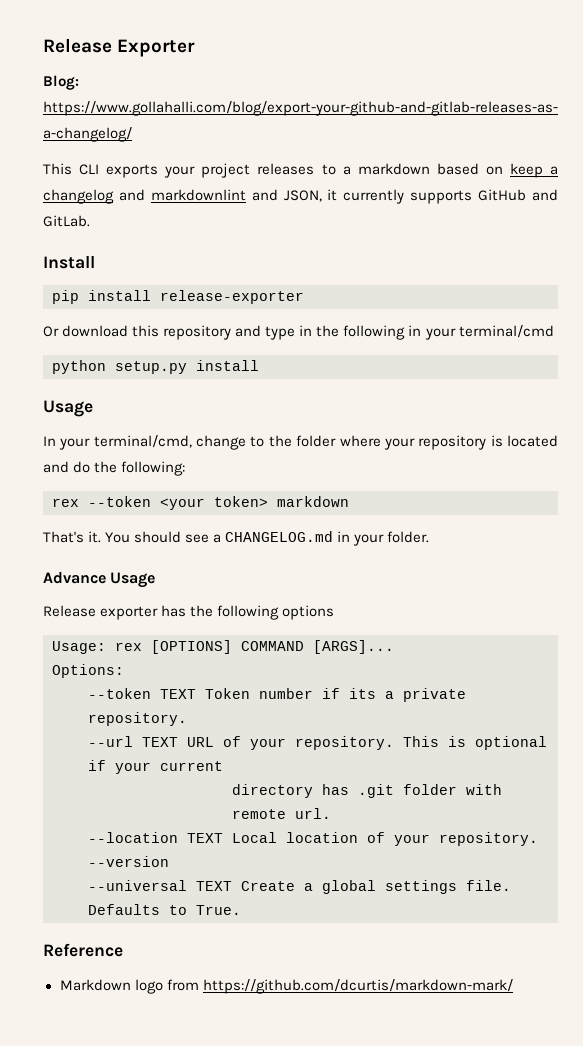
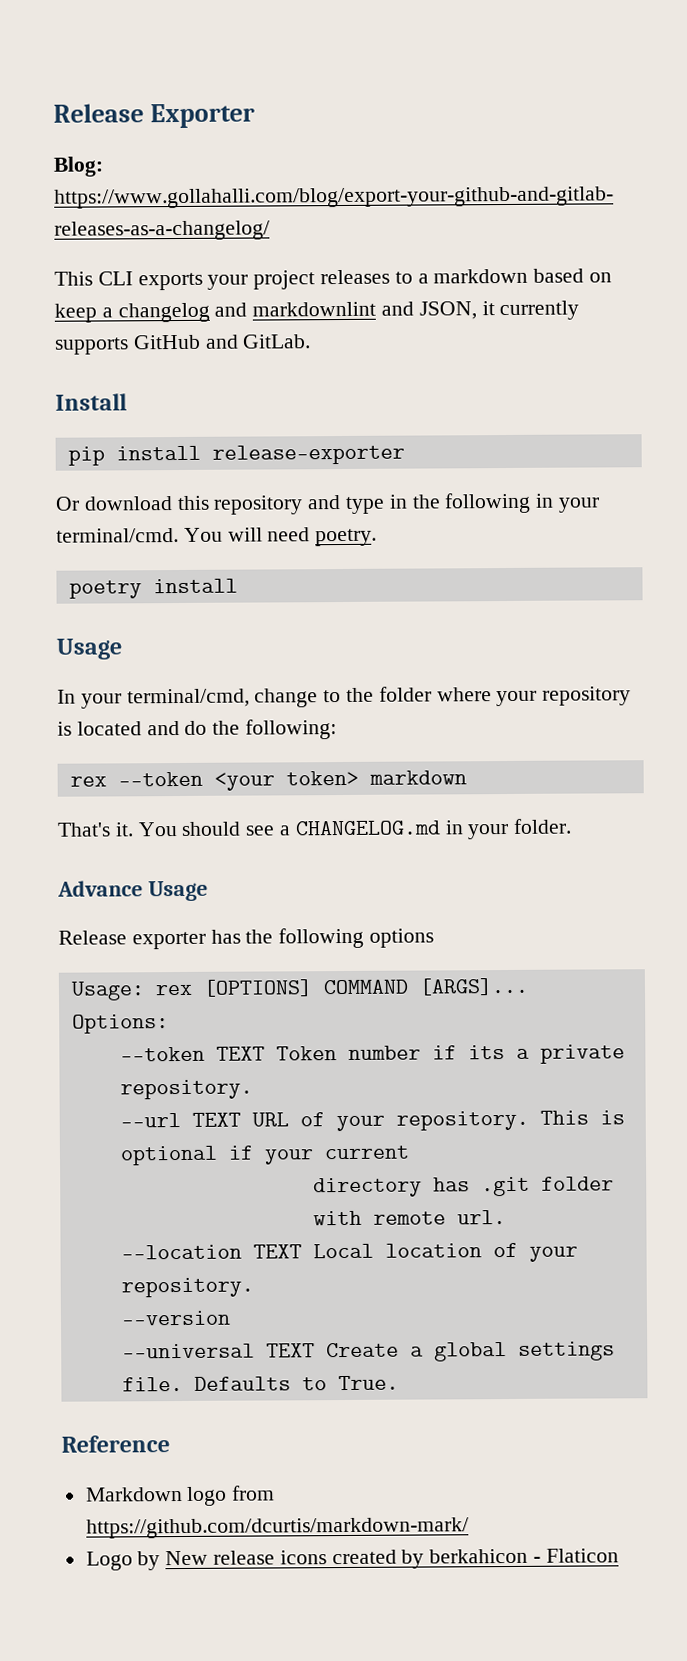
[458,325,554,338] [52,360,187,374] terminal/cmd // python setup.py -> [56,527,378,547] [68,580,142,599] terminal/cmd. You will need poetry. // poetry
(513, 986) none -> [85,1548,619,1571] // Logo by New release icons created by berkahicon - Flaticon

